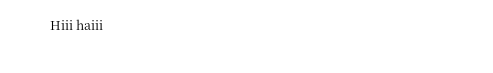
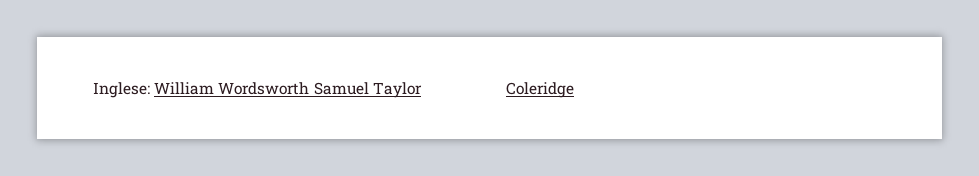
[50,19,104,30] Hiii haiii -> [93,82,574,98] Inglese: William Wordsworth Samuel Taylor Coleridge

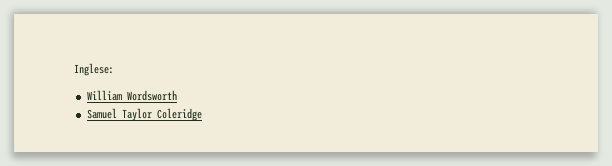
(150, 90) none -> (114, 69) //
(310, 88) none -> (177, 95) //

